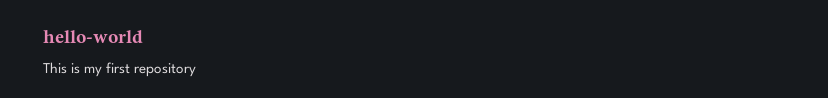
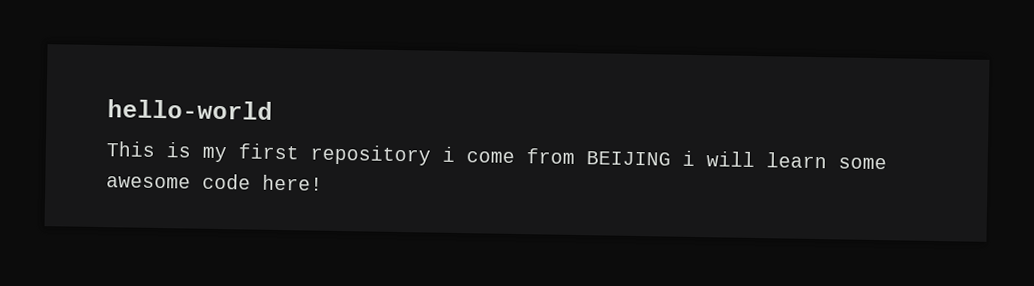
(197, 70) none -> [442,146,887,170] [106,173,323,191] i come from BEIJING i will learn some awesome code here!

